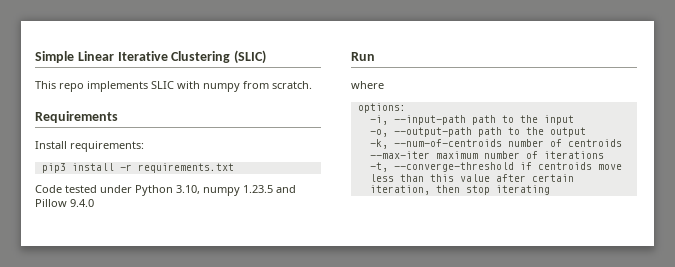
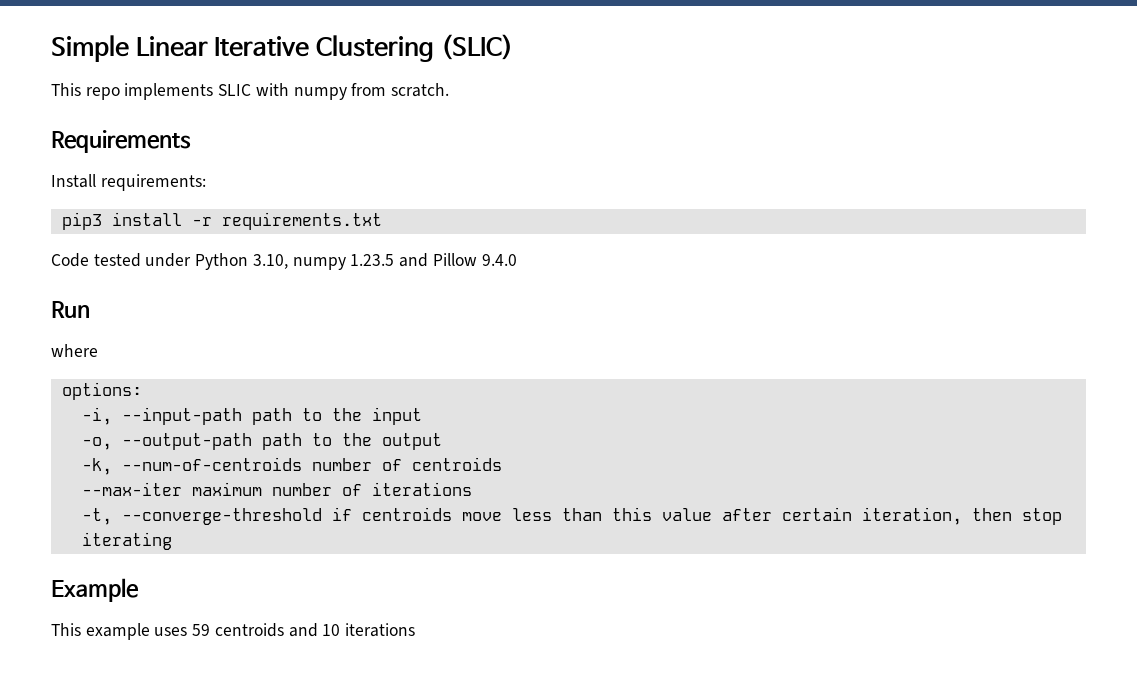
(550, 190) none -> [51,578,139,602] [51,623,416,640] // Example // This example uses 59 centroids and 10 iterations

